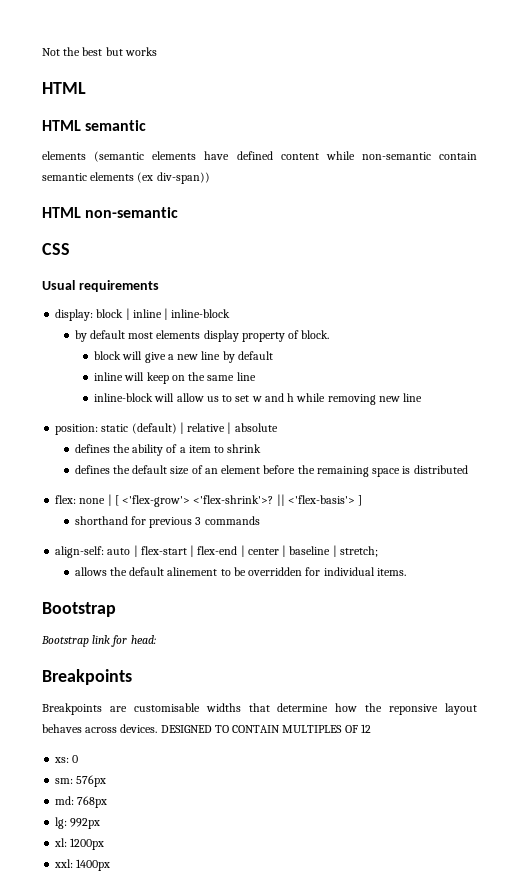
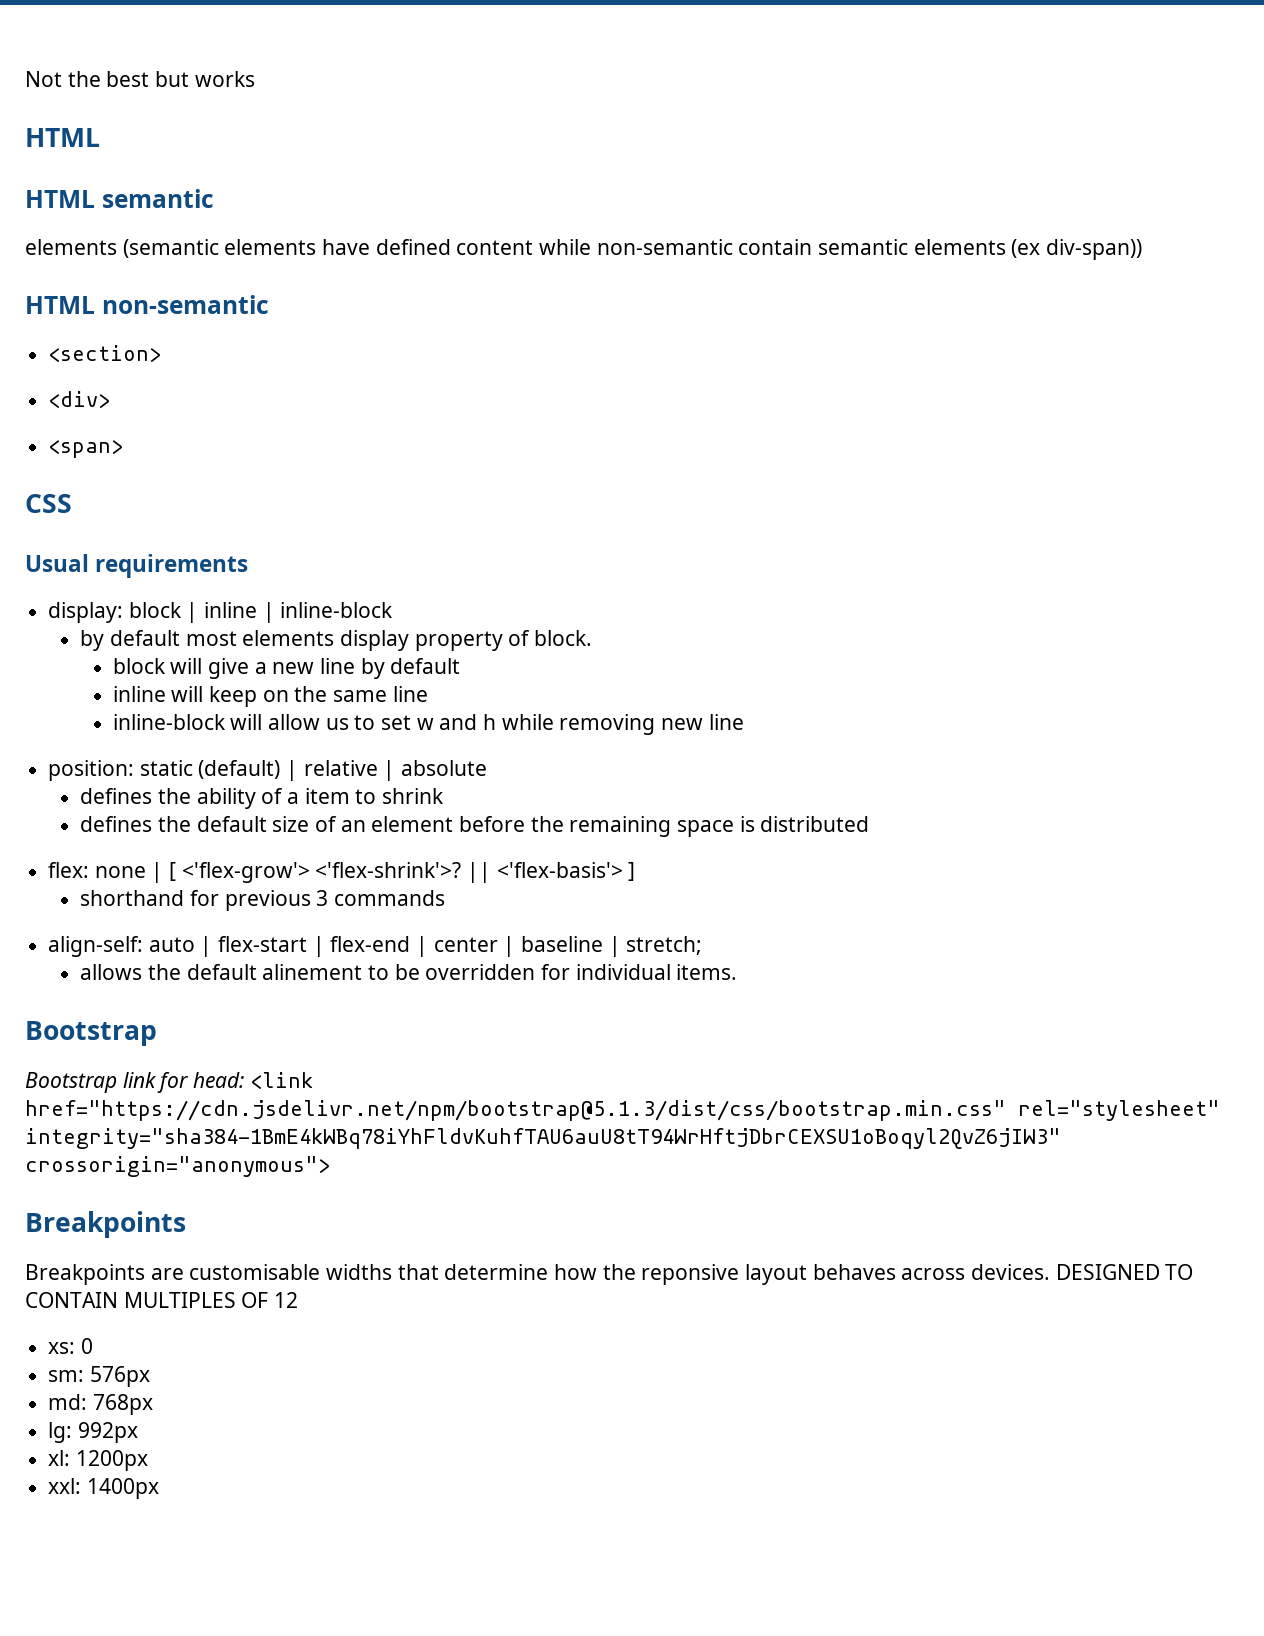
(179, 212) none -> [48,345,162,362] [48,391,111,408] [48,440,124,458] // <section> // <div> // <span>
(156, 639) none -> [249,1072,313,1089] [25,1100,1220,1121] [25,1128,1061,1149] [25,1156,330,1177] <link href="https://cdn.jsdelivr.net/npm/bootstrap@5.1.3/dist/css/bootstrap.min.css" rel="stylesheet" integrity="sha384-1BmE4kWBq78iYhFldvKuhfTAU6auU8tT94WrHftjDbrCEXSU1oBoqyl2QvZ6jIW3" crossorigin="anonymous">

